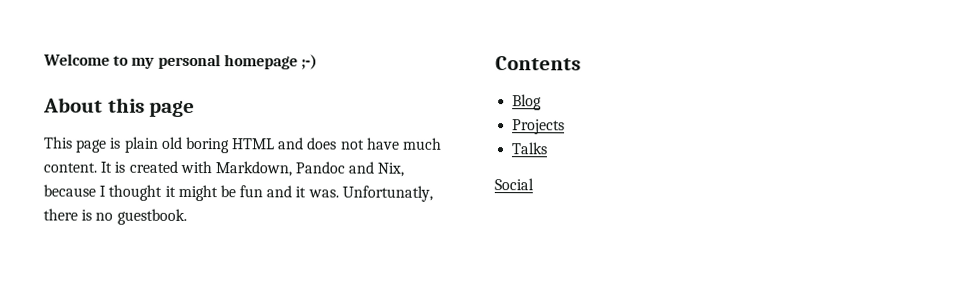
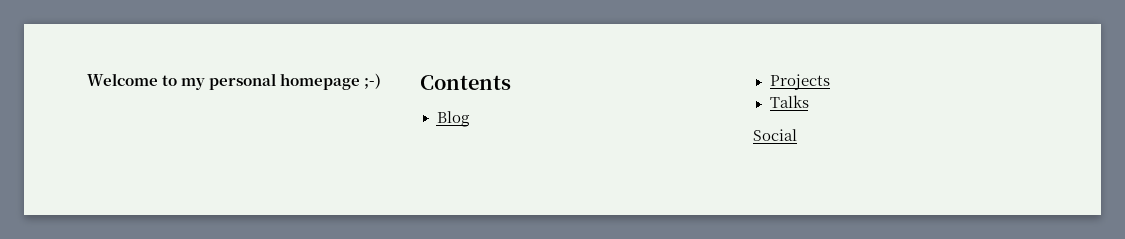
[43,97,196,118] [43,136,443,154] [43,160,405,177] [43,184,433,202] [43,208,187,225] // About this page // This page is plain old boring HTML and does not have much content. It is created with Markdown, Pandoc and Nix, because I thought it might be fun and it was. Unfortunatly, there is no guestbook. -> (382, 81) none

